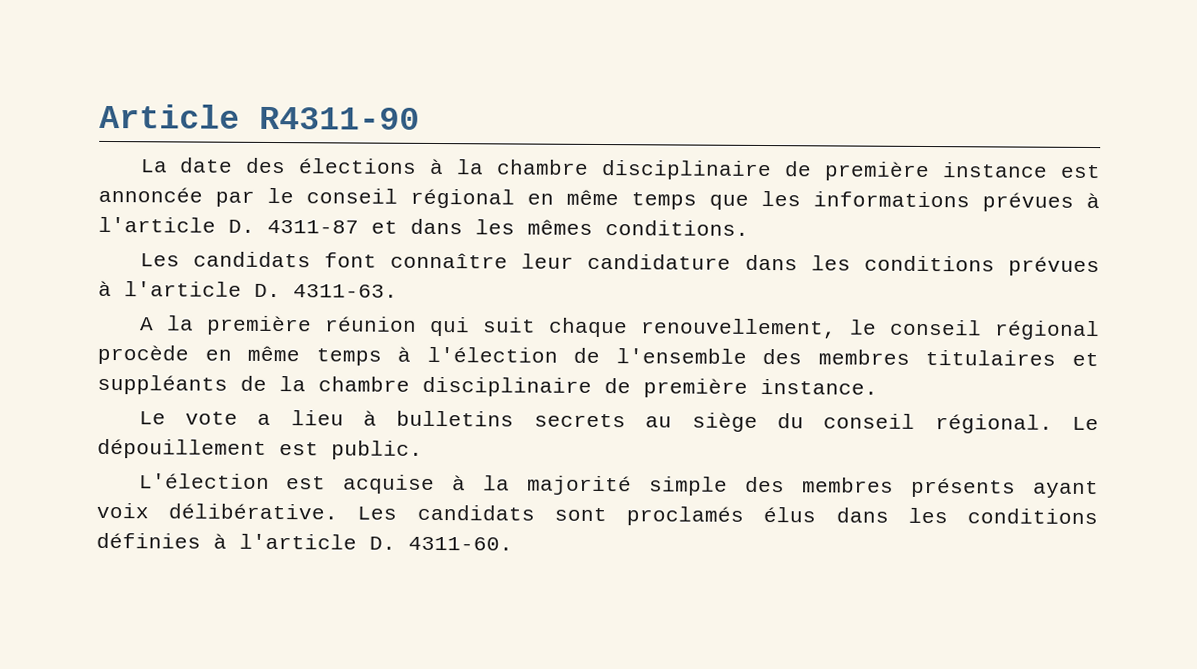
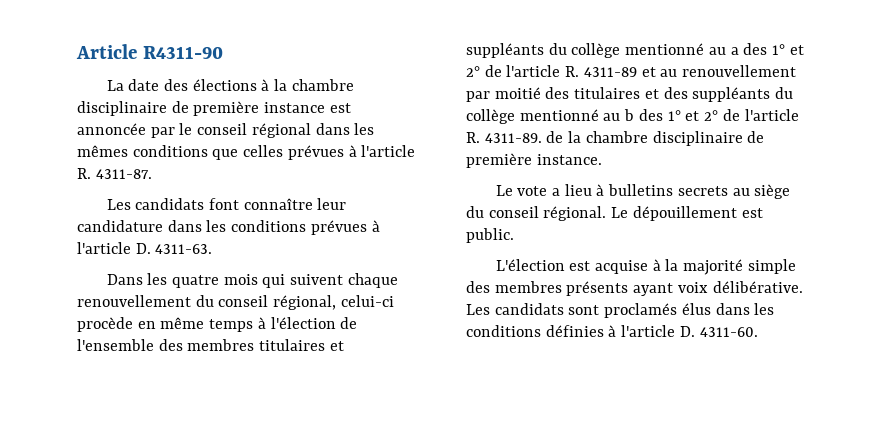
[527,189,1100,212] [98,216,749,236] en même temps que les informations prévues à l'article D. 4311-87 et dans les mêmes conditions. -> [315,123,375,135] [77,145,416,160] [77,168,152,179] dans les mêmes conditions que celles prévues à l'article R. 4311-87.
[139,315,1101,341] A la première réunion qui suit chaque renouvellement, le conseil régional -> [106,273,398,288] [77,295,394,310] Dans les quatre mois qui suivent chaque renouvellement du conseil régional, celui-ci
(228, 384) none -> [548,43,804,58] [466,65,797,77] [466,87,794,102] [466,109,799,124] [466,132,542,143] du collège mentionné au a des 1° et 2° de l'article R. 4311-89 et au renouvellement par moitié des titulaires et des suppléants du collège mentionné au b des 1° et 2° de l'article R. 4311-89.

